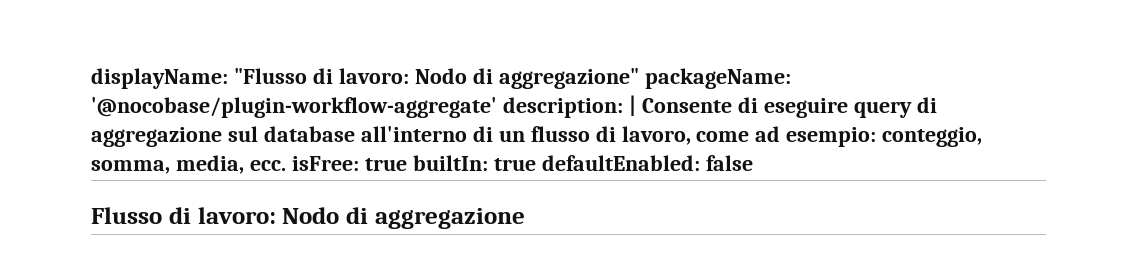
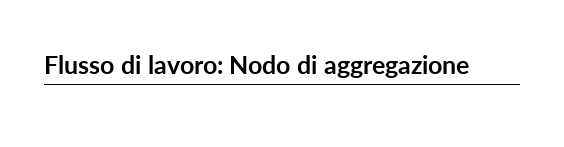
[91,68,791,89] [91,95,937,118] [91,126,983,147] [91,155,753,174] displayName: "Flusso di lavoro: Nodo di aggregazione" packageName: '@nocobase/plugin-workflow-aggregate' description: | Consente di eseguire query di aggregazione sul database all'interno di un flusso di lavoro, come ad esempio: conteggio, somma, media, ecc. isFree: true builtIn: true defaultEnabled: false // -> (44, 64) none

